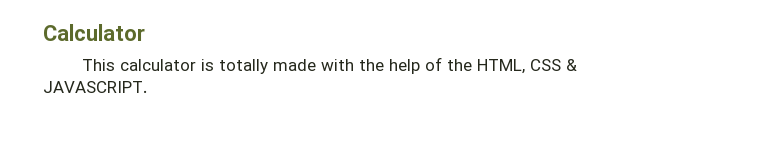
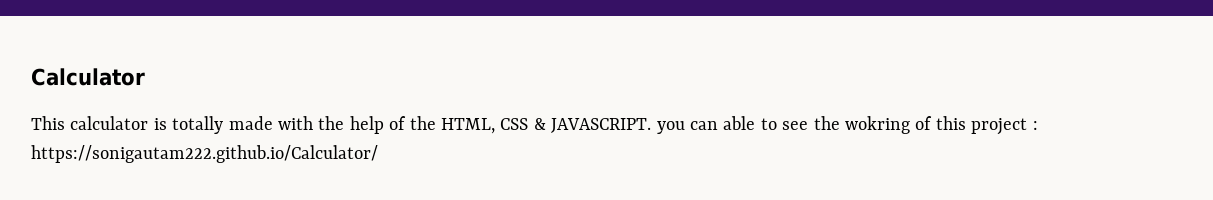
(147, 87) none -> [656,116,1038,135] [31,145,378,163] you can able to see the wokring of this project : https://sonigautam222.github.io/Calculator/

